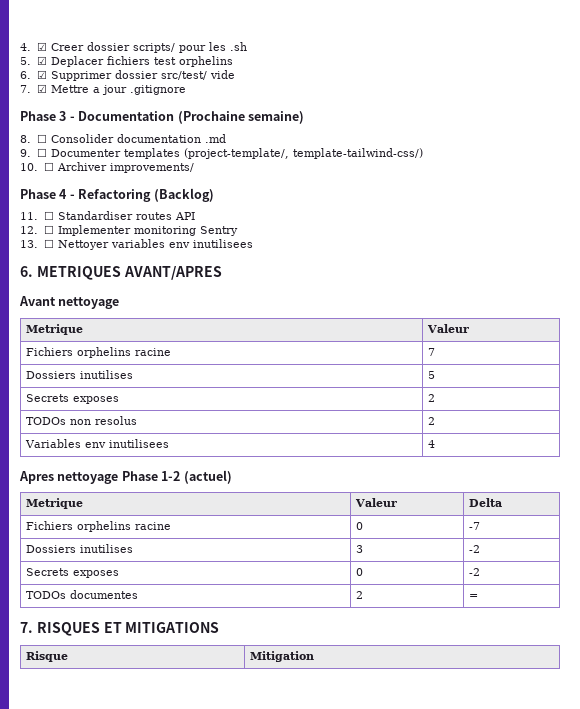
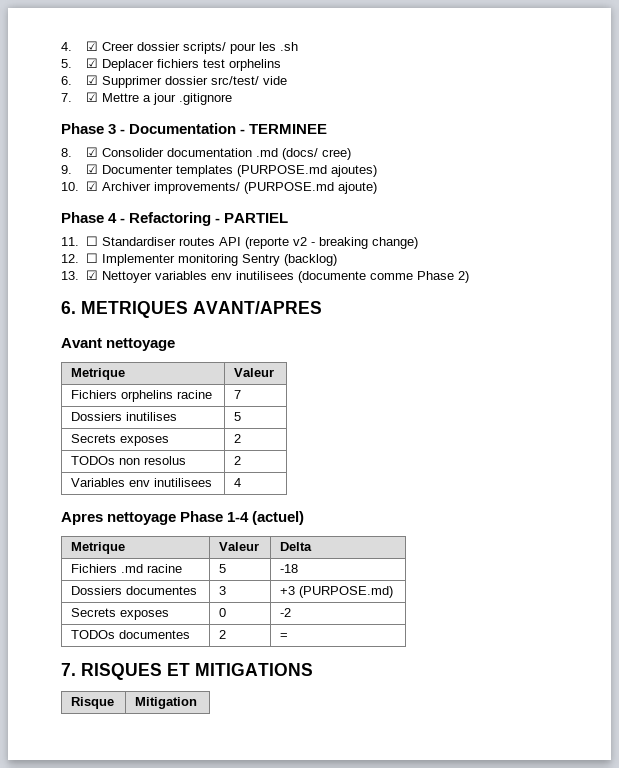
[177,111,304,124] (Prochaine semaine) -> [240,124,328,134] - TERMINEE
[36,134,47,143] ☐ -> [86,147,99,157] ☑
(226, 138) none -> [282,148,352,160] (docs/ cree)
[36,148,47,157] ☐ -> [86,164,99,174] ☑
[183,148,423,159] (project-template/, template-tailwind-css/) -> [237,165,378,177] (PURPOSE.md ajoutes)
[43,162,54,171] ☐ -> [86,181,99,191] ☑
(194, 168) none -> [244,182,378,194] (PURPOSE.md ajoute)
[153,188,214,202] (Backlog) -> [215,213,289,223] - PARTIEL
(195, 216) none -> [245,237,419,249] (reporte v2 - breaking change)
(238, 231) none -> [284,254,338,266] (backlog)
[43,239,54,248] ☐ -> [86,270,99,280] ☑
(253, 243) none -> [298,271,470,283] (documente comme Phase 2)
[161,471,181,481] 1-2 -> [227,512,250,522] 1-4
[76,521,171,532] [355,522,363,530] [468,522,480,530] [25,544,133,553] orphelins racine | 0 | -7 // Dossiers inutilises -> [121,564,183,573] [219,564,227,573] [280,564,299,573] [71,586,198,595] .md racine | 5 | -18 // Dossiers documentes
[468,545,480,553] -2 -> [280,586,394,598] +3 (PURPOSE.md)

